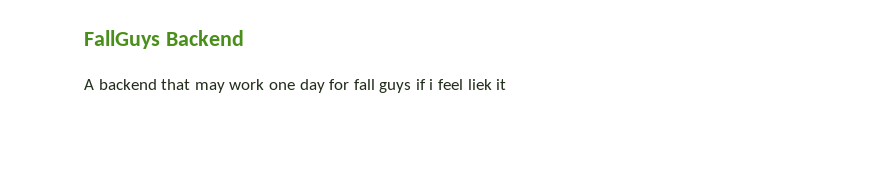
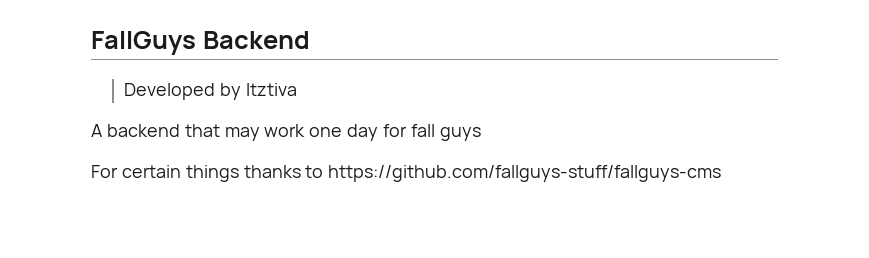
(244, 38) none -> [124,83,298,100] // Developed by Itztiva
[415,79,507,90] if i feel liek it -> [91,165,722,182] // For certain things thanks to https://github.com/fallguys-stuff/fallguys-cms

